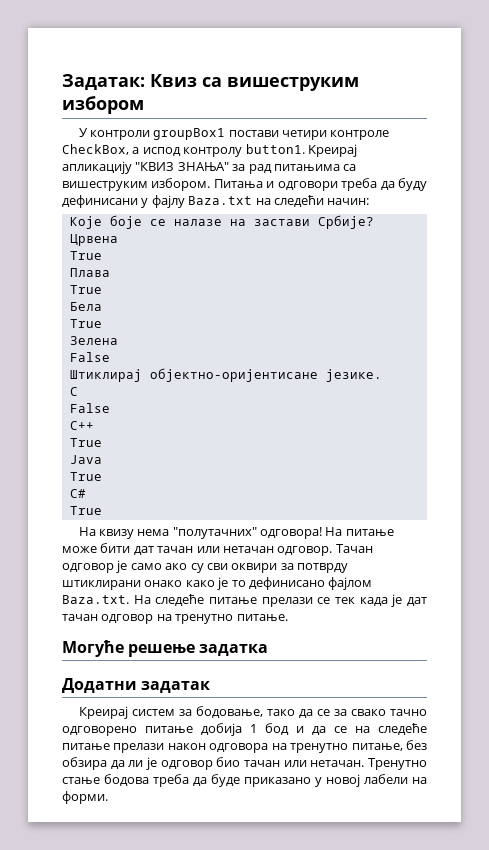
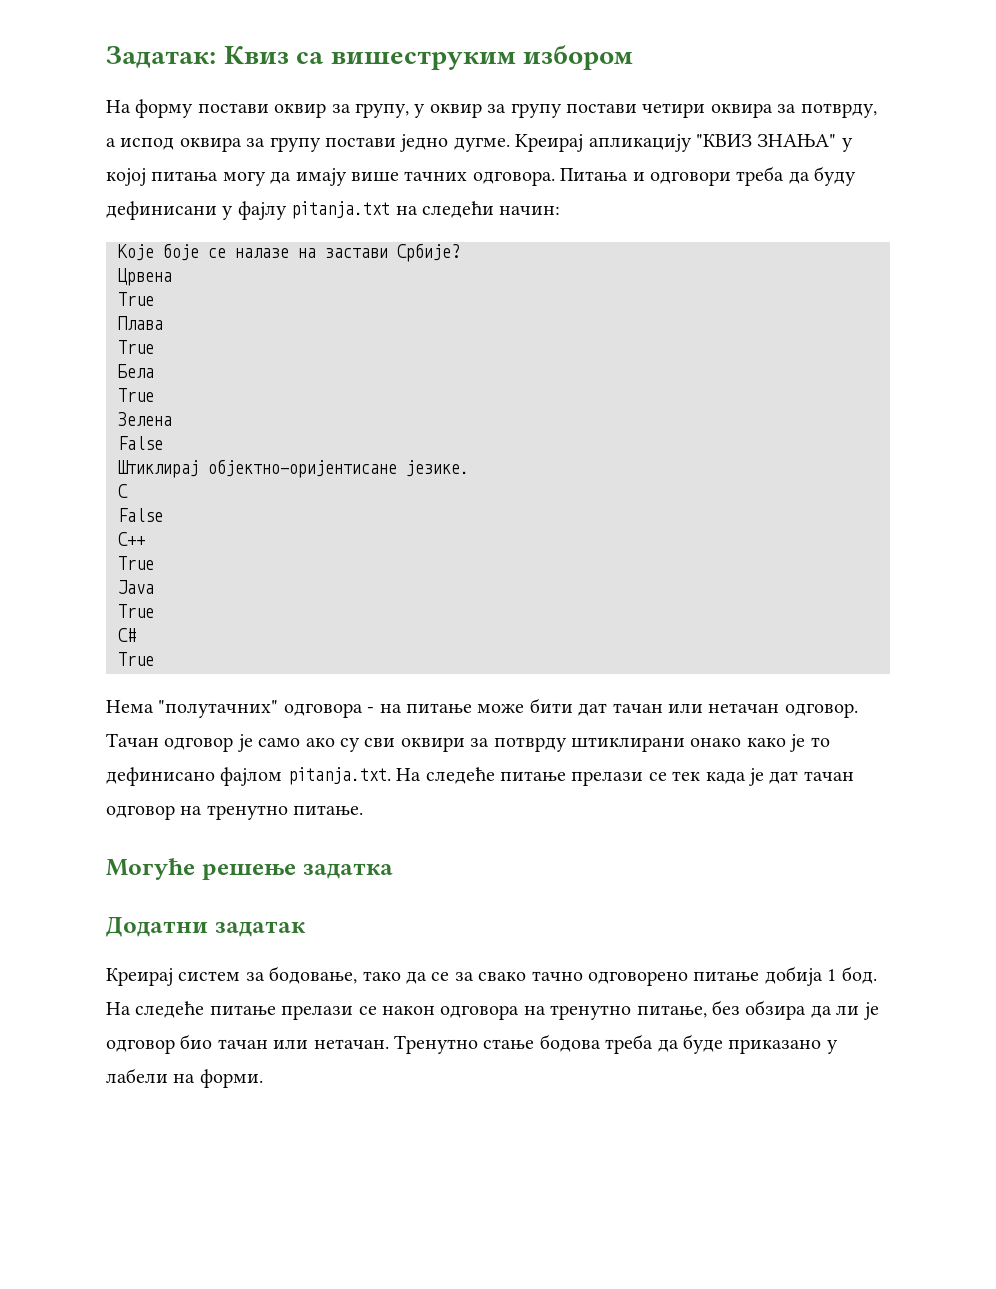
[78,128,390,140] [62,144,357,157] [62,161,357,174] [62,178,211,191] У контроли groupBox1 постави четири контроле CheckBox, а испод контролу button1. Kреирај апликацију "КВИЗ ЗНАЊА" за рад питањима са вишеструким избором. -> [106,99,877,118] [106,134,853,152] [106,168,555,186] На форму постави оквир за групу, у оквир за групу постави четири оквира за потврду, а испод оквира за групу постави једно дугме. Kреирај апликацију "КВИЗ ЗНАЊА" у којој питања могу да имају више тачних одговора.
[188,196,253,205] Baza.txt -> [291,201,391,219] pitanja.txt
[78,527,343,539] На квизу нема "полутачних" одговора! На -> [106,700,402,718] Нема "полутачних" одговора - на
[62,595,129,604] Baza.txt. -> [287,767,391,785] pitanja.txt.
[265,723,427,735] [62,743,165,753] бод и да се на следеће питање прелази -> [841,966,877,984] [106,1001,377,1020] бод. На следеће питање прелази се
[326,774,360,787] новој -> (838, 1047) none

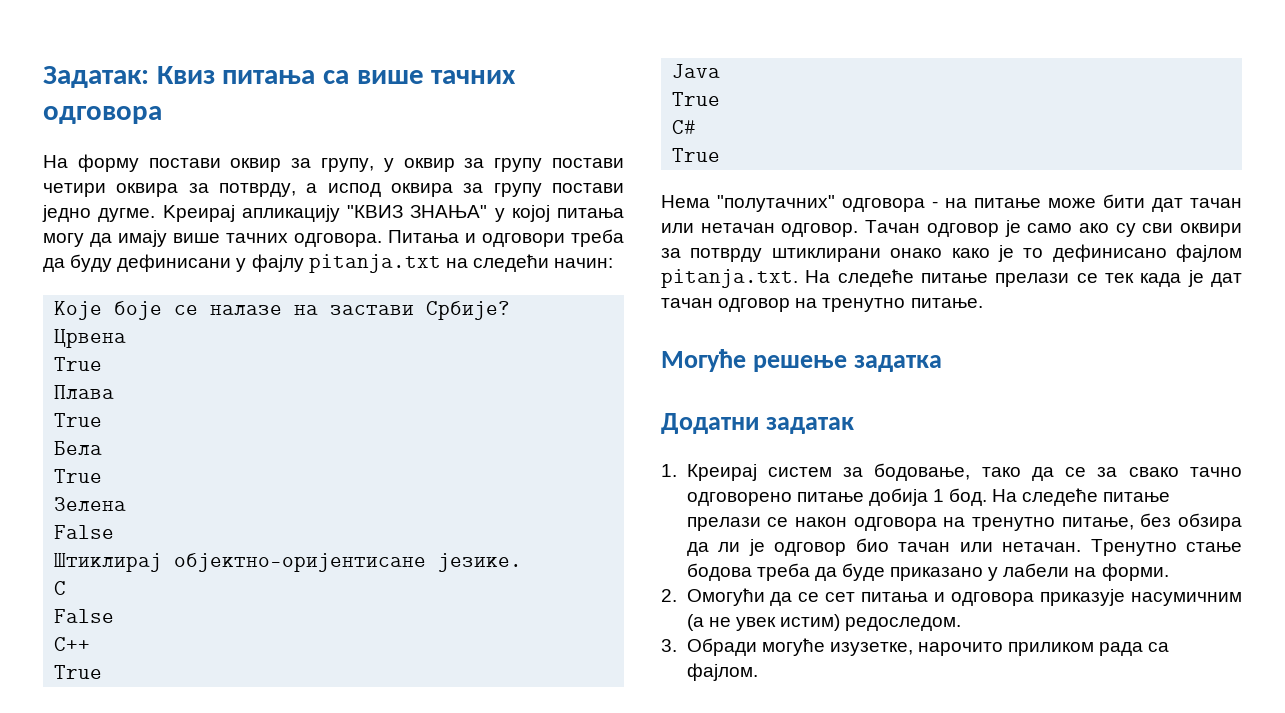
[296,45,634,70] са вишеструким избором -> [222,70,517,84] [43,106,162,124] питања са више тачних одговора
(306, 929) none -> [661,464,677,477] 1.
(263, 1078) none -> [661,588,1242,606] [686,614,962,631] [661,638,1170,656] [686,663,758,681] // 2. Омогући да се сет питања и одговора приказује насумичним (а не увек истим) редоследом. // 3. Обради могуће изузетке, нарочито приликом рада са фајлом.

